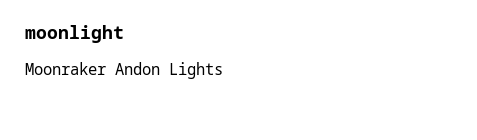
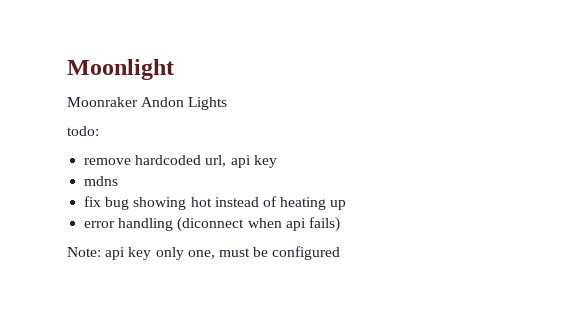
[25,25,124,43] moonlight -> [67,59,174,80] Moonlight
(223, 70) none -> [67,126,99,136] [84,155,277,168] [84,176,119,186] [84,196,347,210] [84,217,340,232] [67,246,341,260] // todo: // remove hardcoded url, api key // mdns // fix bug showing hot instead of heating up // error handling (diconnect when api fails) // Note: api key only one, must be configured

